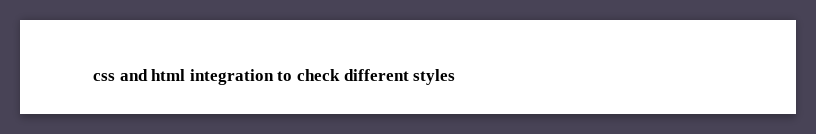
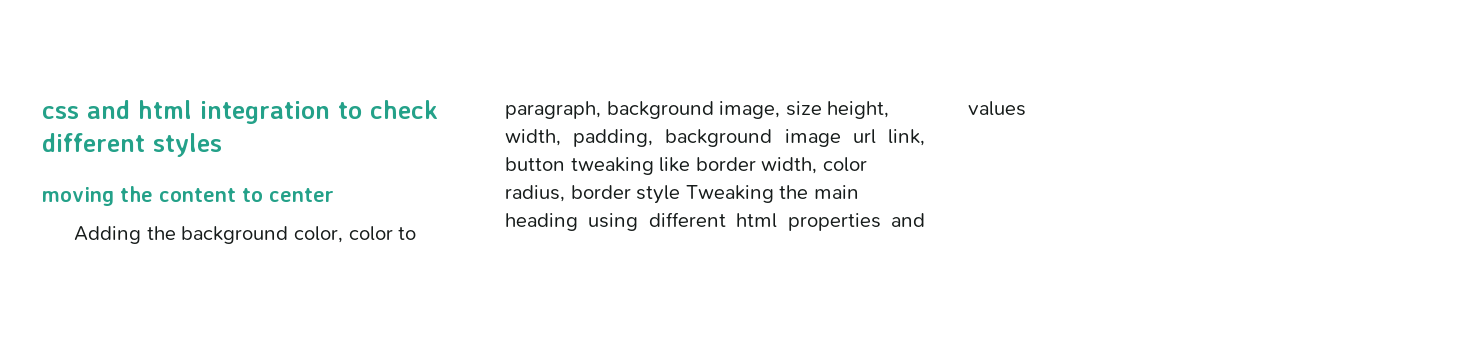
(456, 77) none -> [42,186,334,206] [74,226,417,244] [505,101,890,119] [505,129,925,147] [505,157,867,175] [505,185,859,204] [505,212,926,231] [968,101,1026,116] // moving the content to center // Adding the background color, color to paragraph, background image, size height, width, padding, background image url link, button tweaking like border width, color radius, border style Tweaking the main heading using different html properties and values

